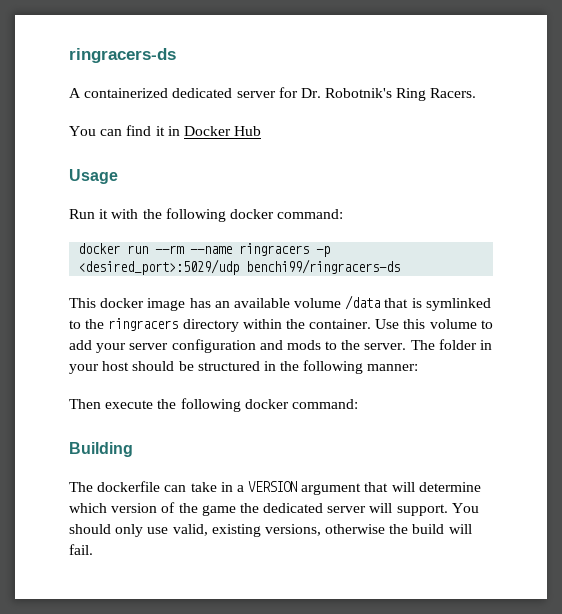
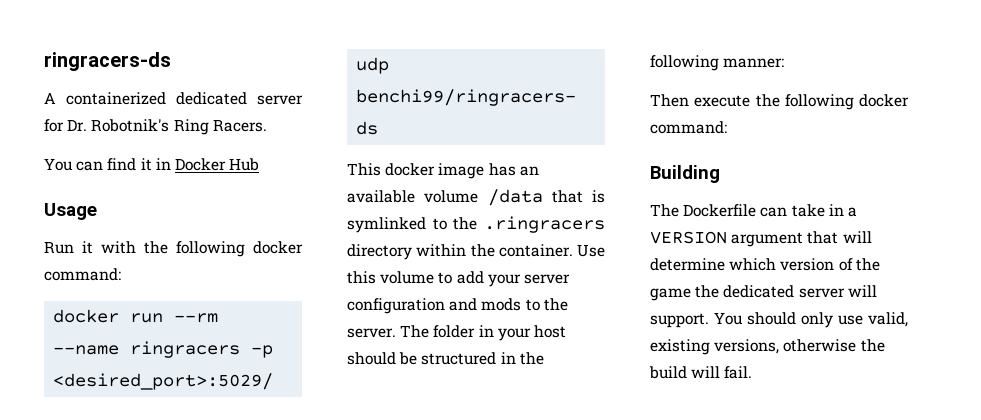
[108,318,179,331] ringracers -> [484,216,605,233] .ringracers
[97,481,161,492] dockerfile -> [683,204,757,217] Dockerfile

